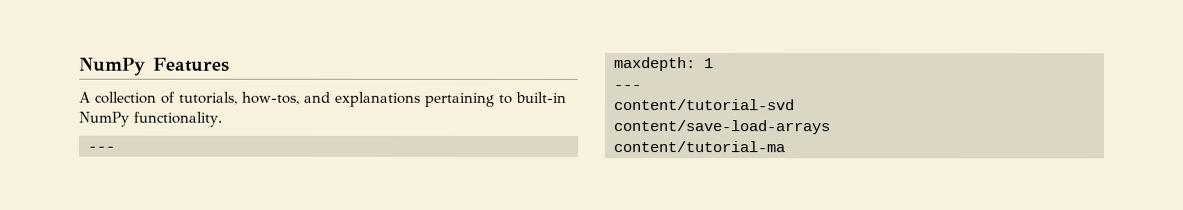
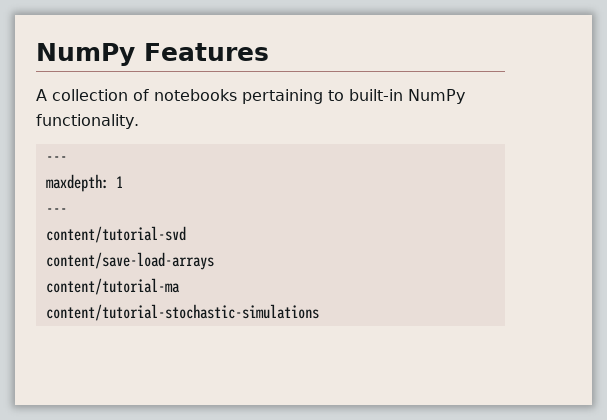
[179,91,421,107] tutorials, how-tos, and explanations -> [154,89,237,101] notebooks
(785, 147) none -> [45,304,319,321] // content/tutorial-stochastic-simulations

